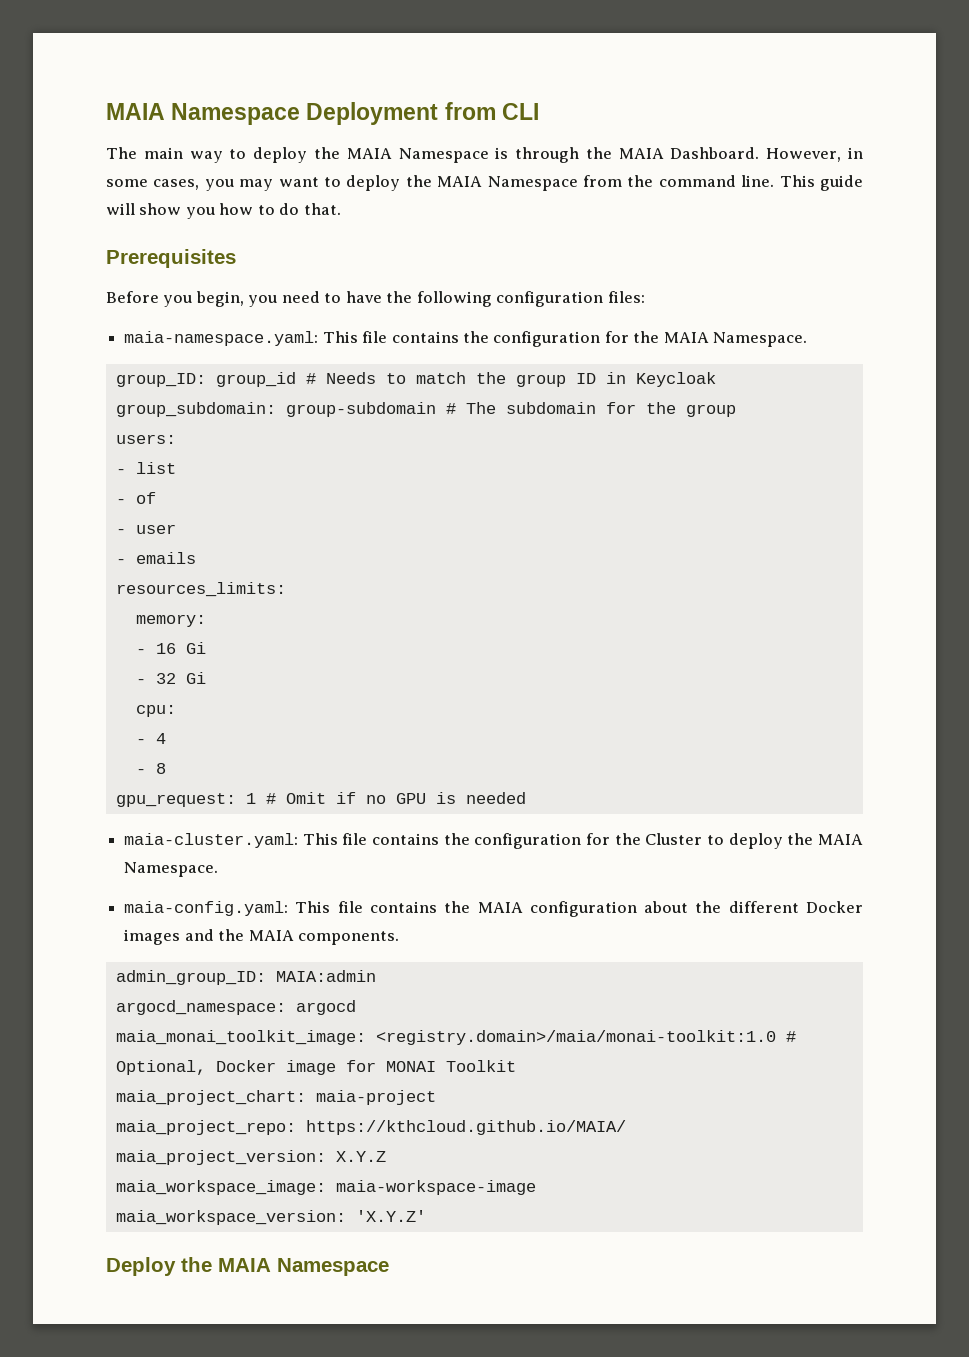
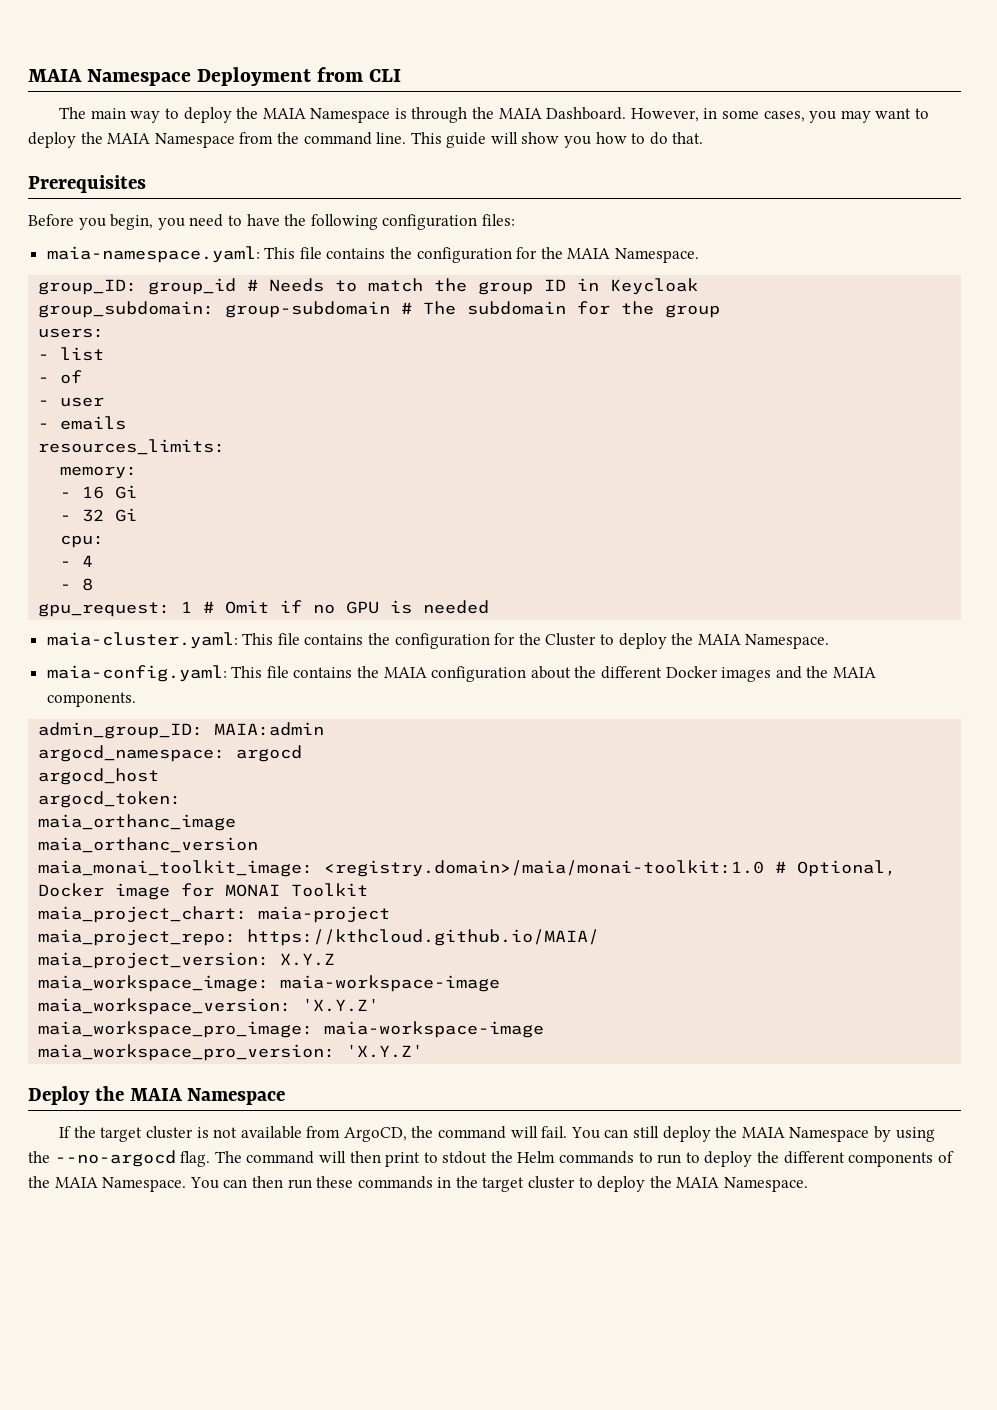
(356, 1007) none -> [38,768,160,785] [38,791,182,808] [38,814,237,831] [38,837,259,853] // argocd_host // argocd_token: // maia_orthanc_image // maia_orthanc_version
(426, 1216) none -> [38,1021,545,1038] [38,1044,424,1061] // maia_workspace_pro_image: maia-workspace-image // maia_workspace_pro_version: 'X.Y.Z'
(389, 1267) none -> [59,1126,935,1142] [28,1150,954,1167] [28,1176,809,1192] // If the target cluster is not available from ArgoCD, the command will fail. You can still deploy the MAIA Namespace by using the --no-argocd flag. The command will then print to stdout the Helm commands to run to deploy the different components of the MAIA Namespace. You can then run these commands in the target cluster to deploy the MAIA Namespace.

